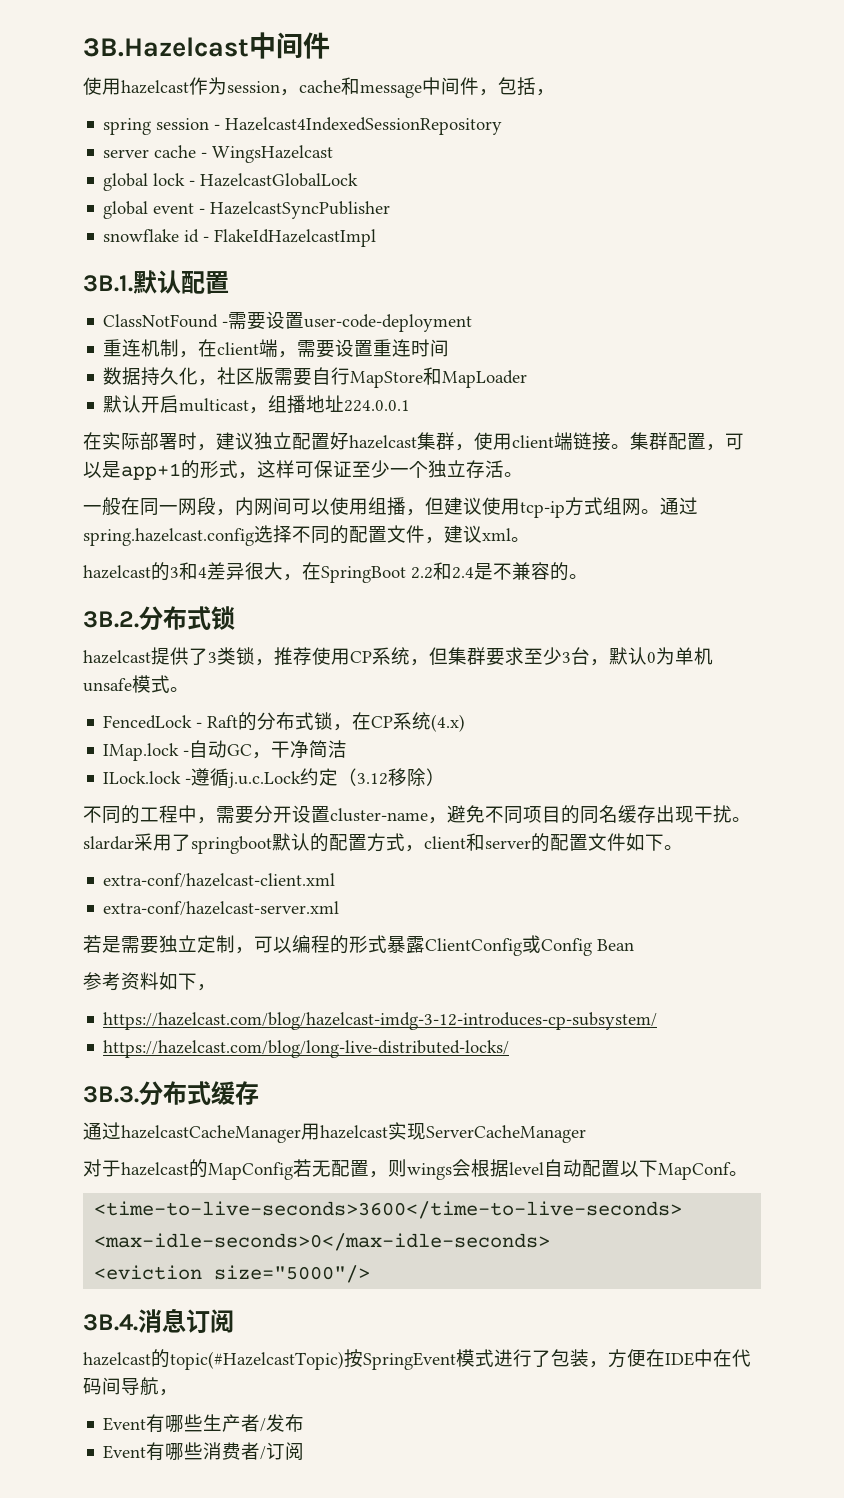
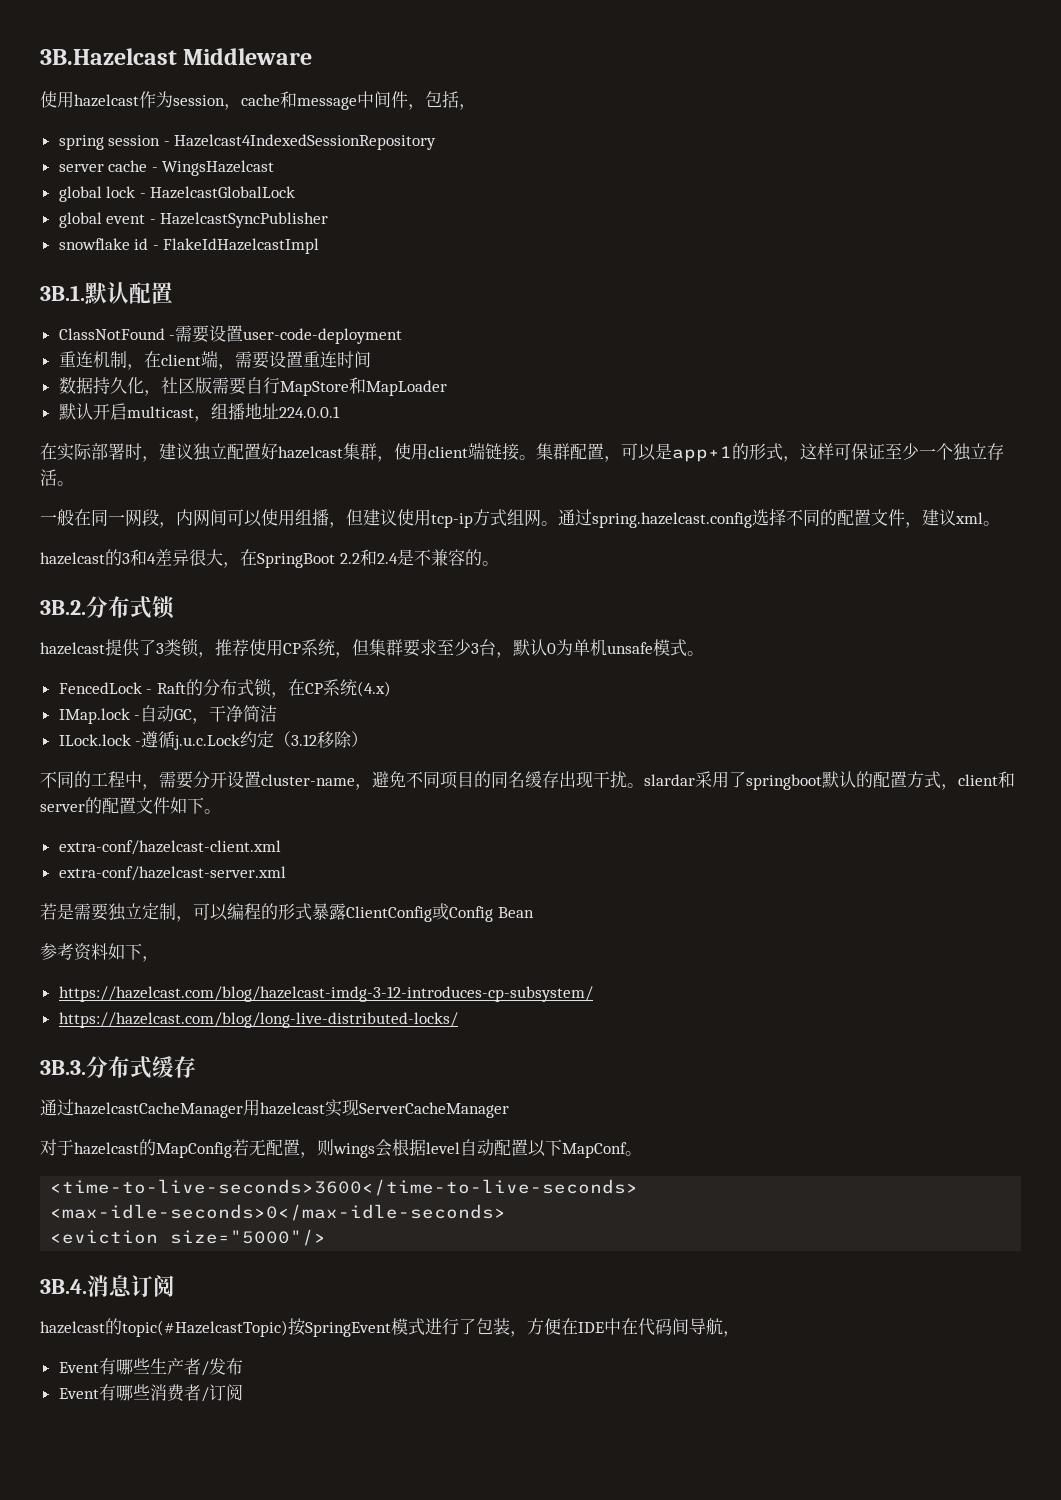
[249,32,330,59] 中间件 -> [183,48,313,65] Middleware

